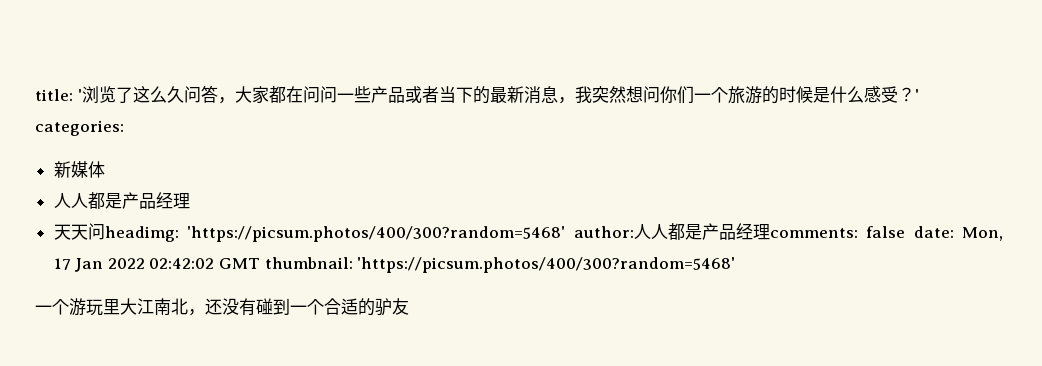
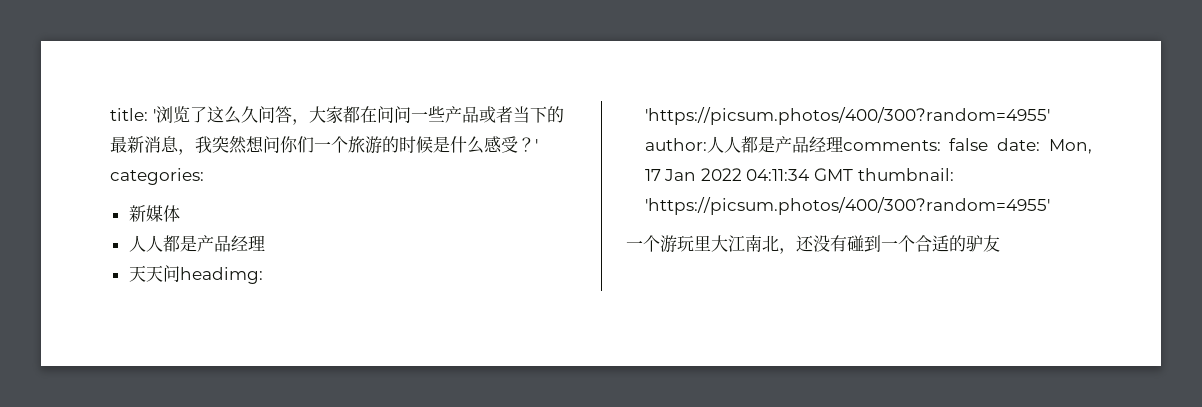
[187,226,566,242] 'https://picsum.photos/400/300?random=5468' -> [644,107,1050,125] 'https://picsum.photos/400/300?random=4955'
[149,258,215,269] 02:42:02 -> [746,169,810,181] 04:11:34
[357,257,736,273] 'https://picsum.photos/400/300?random=5468' -> [644,197,1050,215] 'https://picsum.photos/400/300?random=4955'

